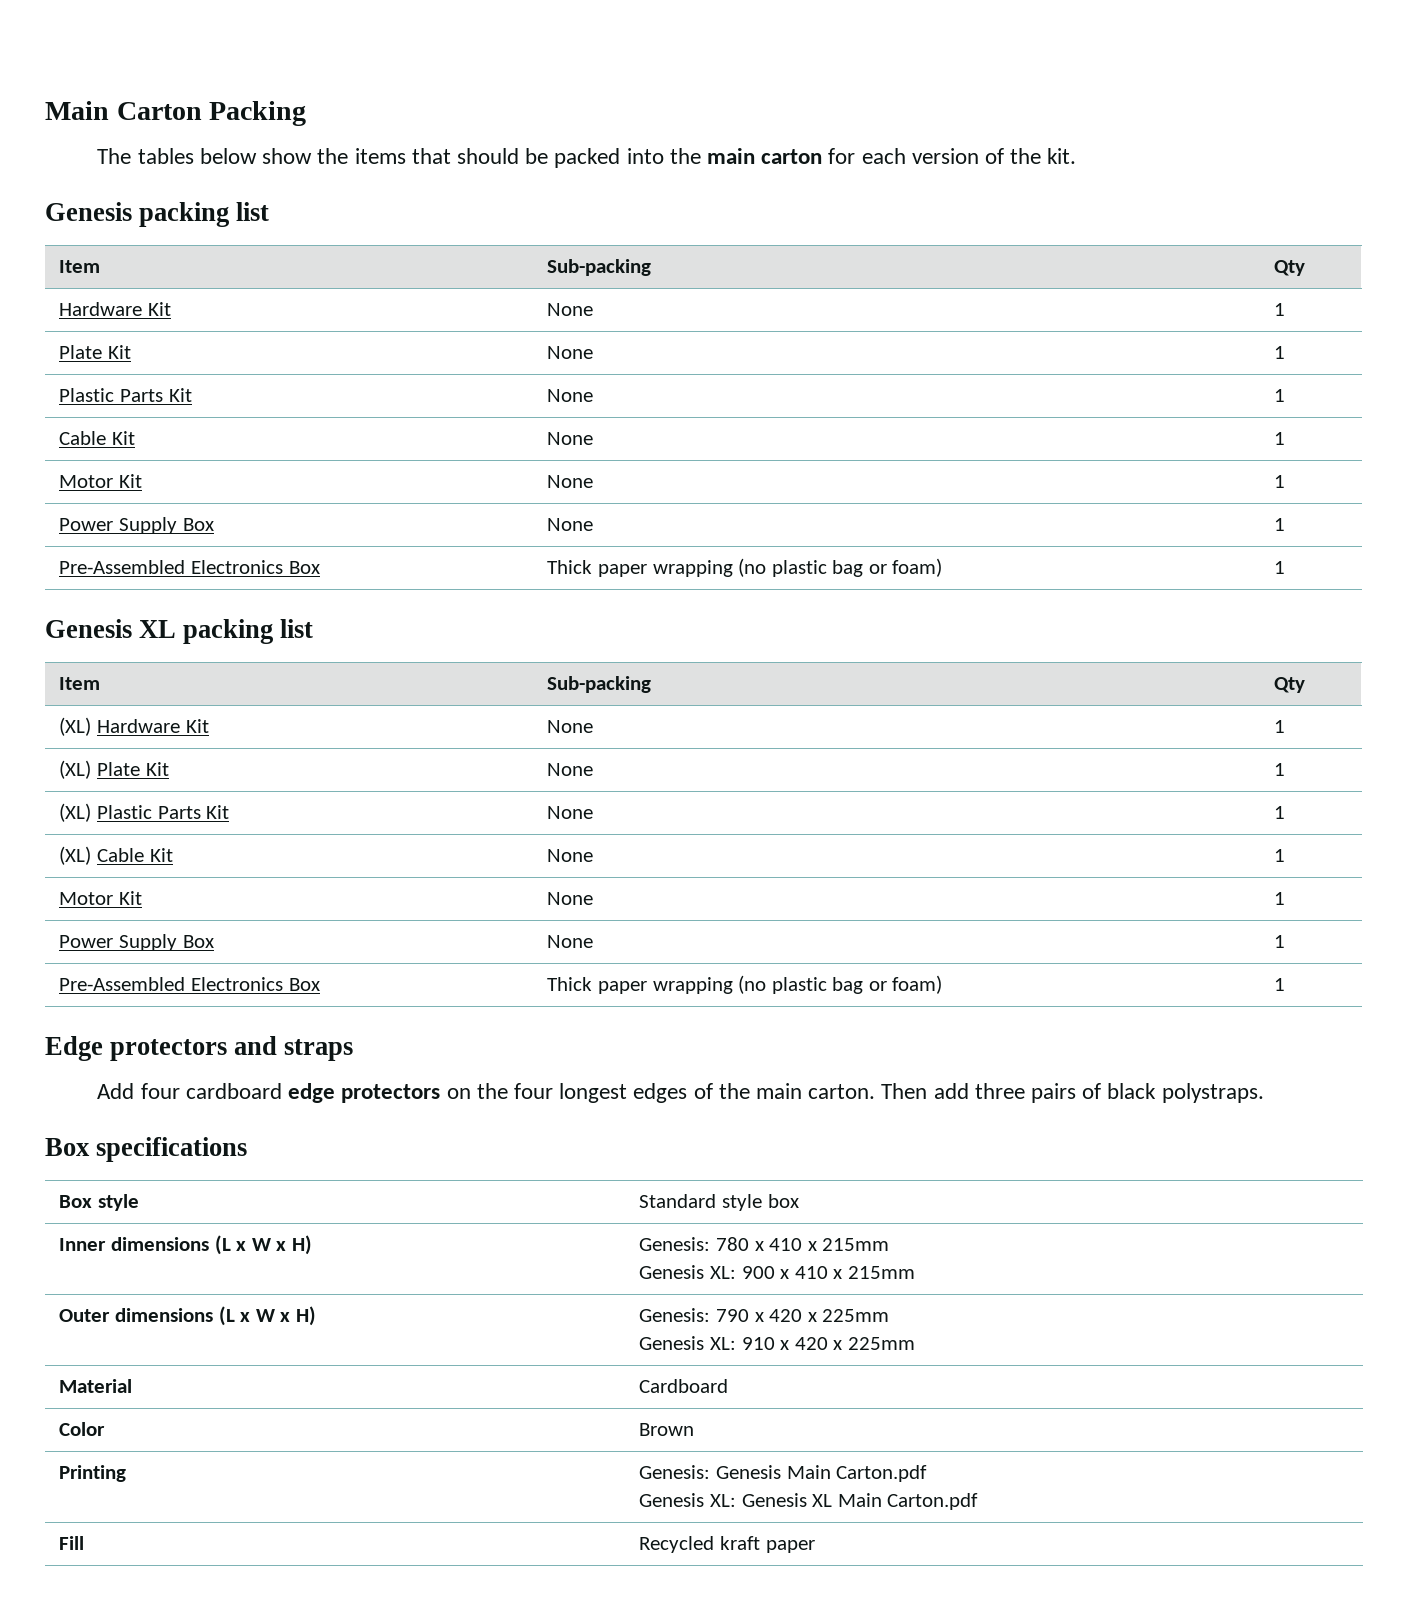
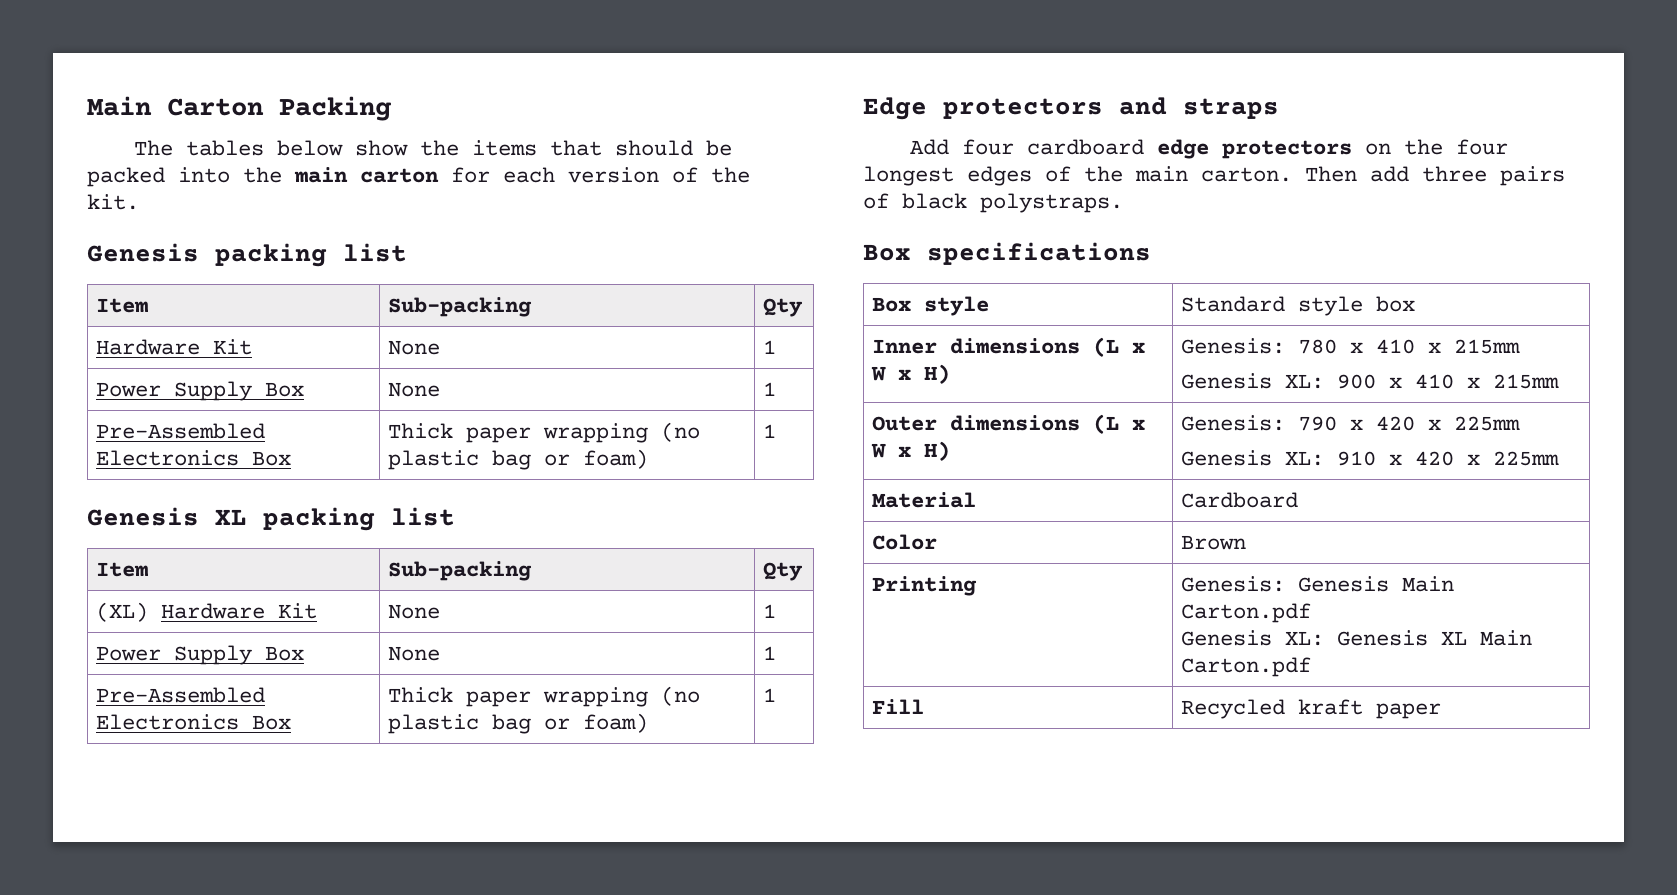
[59,345,132,359] [547,346,594,359] [1274,346,1286,359] [59,388,192,402] [547,389,594,402] [1274,389,1286,402] [59,431,136,445] [547,432,594,445] [1274,432,1286,445] [59,474,143,488] [547,475,594,488] [1274,475,1286,488] // Plate Kit | None | 1 // Plastic Parts Kit | None | 1 // Cable Kit | None | 1 // Motor Kit | None | 1 -> (777, 347) none
[59,760,169,779] [547,763,594,776] [1274,763,1286,776] [59,803,230,822] [547,806,594,819] [1274,806,1286,819] [59,846,173,865] [547,849,594,862] [1274,849,1286,862] [59,891,143,905] [547,892,594,905] [1274,892,1286,905] // (XL) Plate Kit | None | 1 // (XL) Plastic Parts Kit | None | 1 // (XL) Cable Kit | None | 1 // Motor Kit | None | 1 -> (777, 611) none

